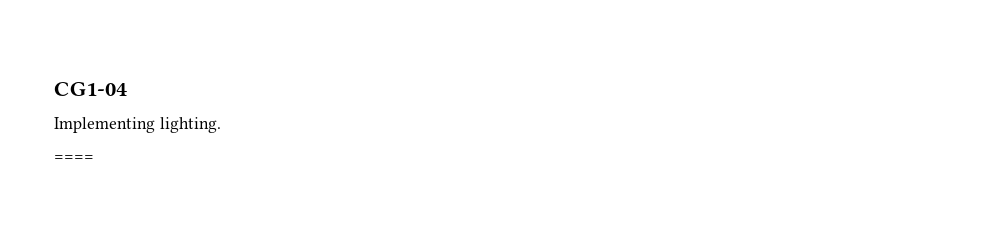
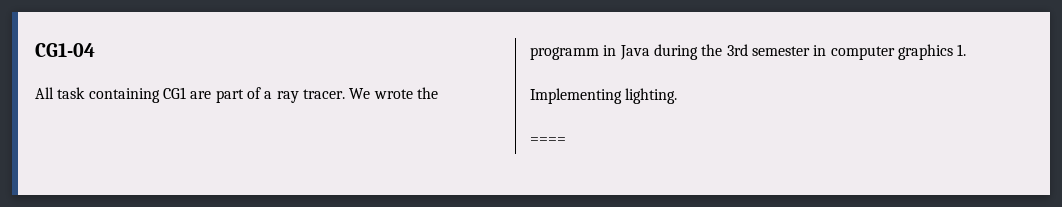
(127, 89) none -> [35,87,438,103] [530,44,967,60] // All task containing CG1 are part of a ray tracer. We wrote the programm in Java during the 3rd semester in computer graphics 1.

